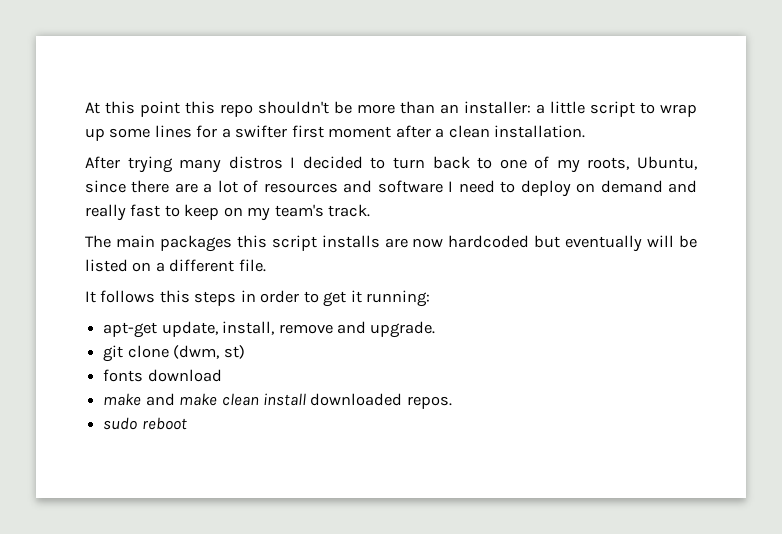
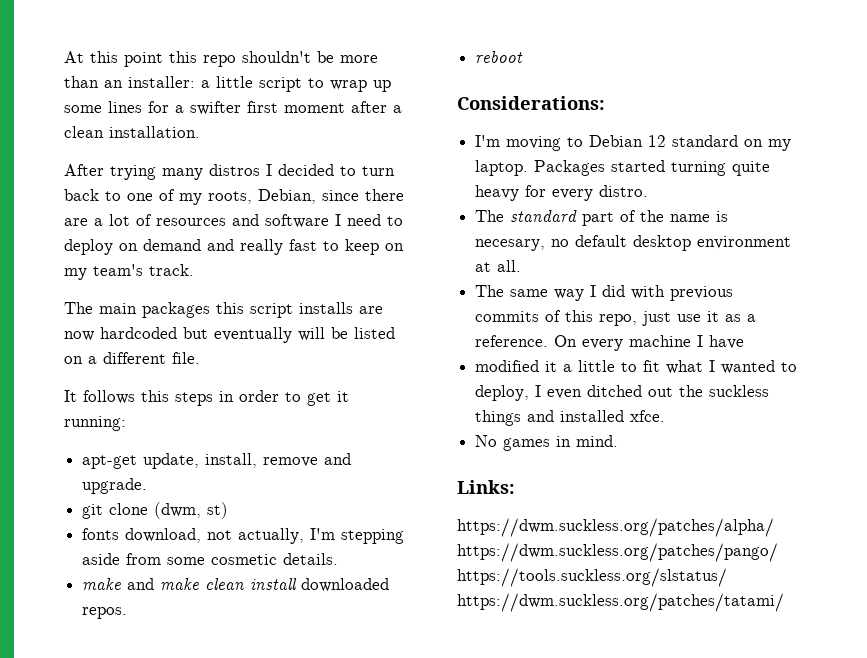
[636,156,697,170] Ubuntu, -> [258,189,316,204] Debian,
[147,369,222,382] download -> [125,528,405,544] [82,553,339,565] download, not actually, I'm stepping aside from some cosmetic details.
[103,417,138,430] sudo -> (128, 613) none
(187, 423) none -> [457,96,605,110] [475,135,792,151] [475,160,771,176] [475,185,649,201] [475,210,729,226] [475,235,792,251] [475,260,522,272] [475,285,734,301] [475,310,757,326] [475,335,745,351] [475,360,798,374] [475,385,770,401] [475,410,666,426] [475,435,619,451] [457,480,515,494] [457,518,774,537] [457,543,778,562] [457,568,727,587] [457,593,784,612] // Considerations: // I'm moving to Debian 12 standard on my laptop. Packages started turning quite heavy for every distro. // The standard part of the name is necesary, no default desktop environment at all. // The same way I did with previous commits of this repo, just use it as a reference. On every machine I have // modified it a little to fit what I wanted to deploy, I even ditched out the suckless things and installed xfce. // No games in mind. // Links: // https://dwm.suckless.org/patches/alpha/ https://dwm.suckless.org/patches/pango/ https://tools.suckless.org/slstatus/ https://dwm.suckless.org/patches/tatami/

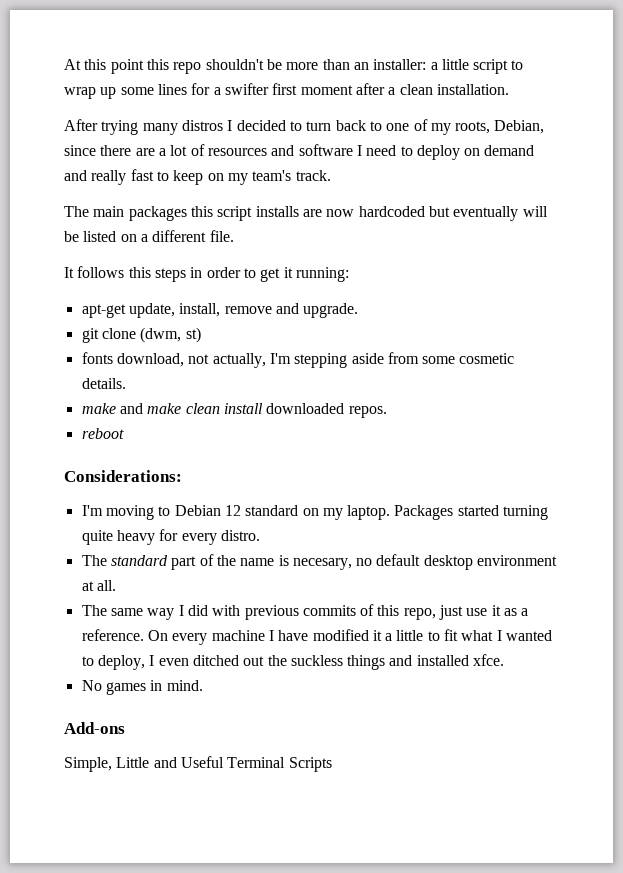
(745, 342) // -> (309, 635) none
[457,480,515,494] [457,518,774,537] [457,543,778,562] [457,568,727,587] [457,593,784,612] Links: // https://dwm.suckless.org/patches/alpha/ https://dwm.suckless.org/patches/pango/ https://tools.suckless.org/slstatus/ https://dwm.suckless.org/patches/tatami/ -> [64,722,125,734] [64,756,332,772] Add-ons // Simple, Little and Useful Terminal Scripts

